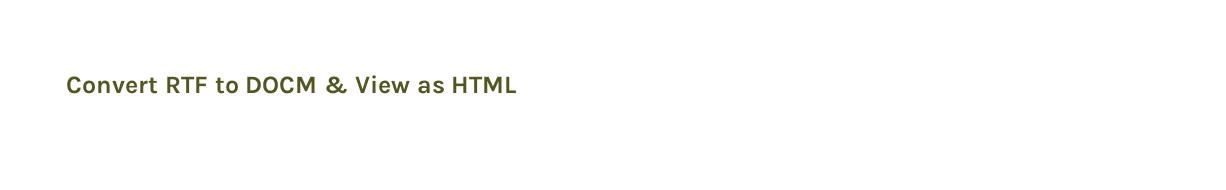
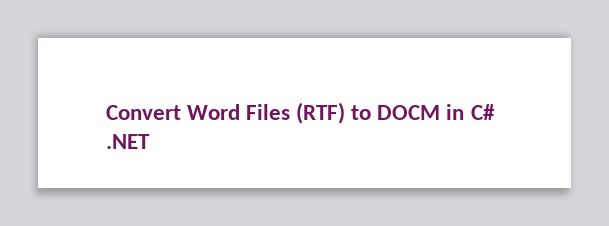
[164,75,517,94] RTF to DOCM & View as HTML -> [187,102,495,124] [106,134,150,149] Word Files (RTF) to DOCM in C# .NET

